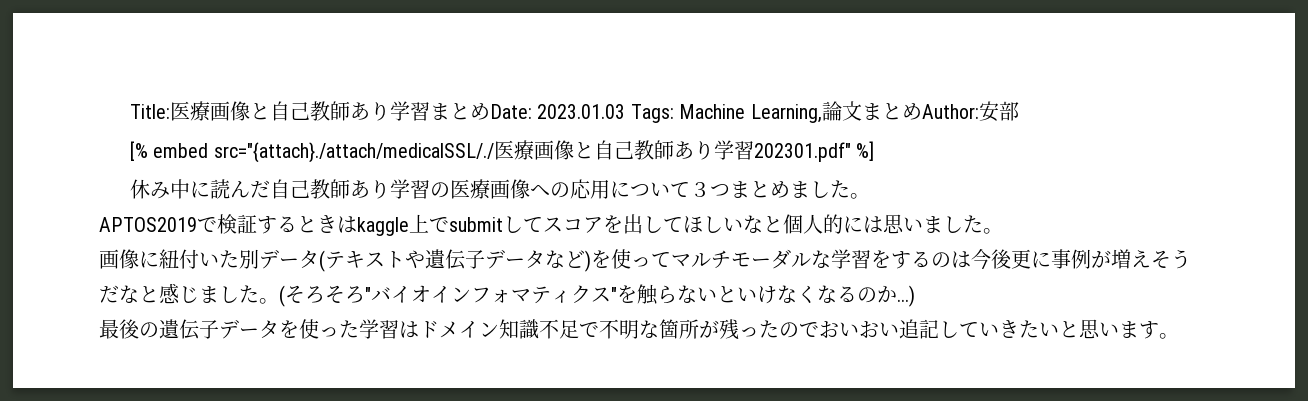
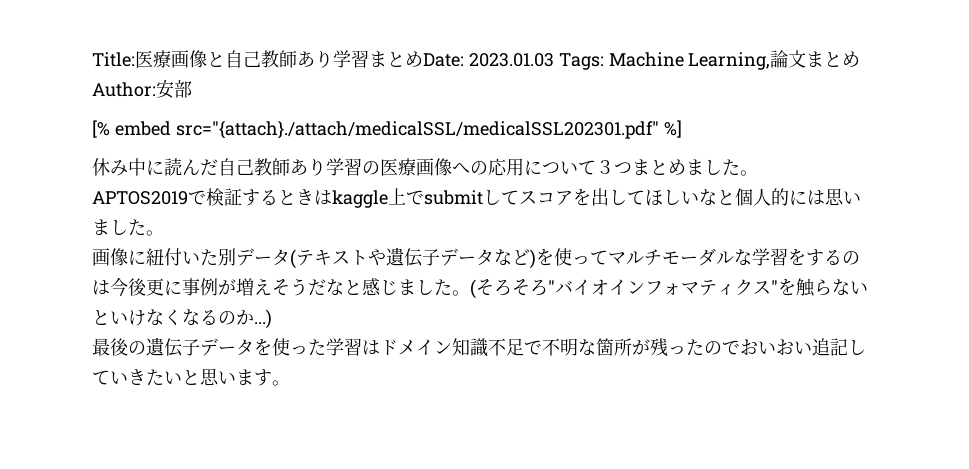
[213,140,851,163] src="{attach}./attach/medicalSSL/./医療画像と自己教師あり学習202301.pdf" -> [175,120,659,139] src="{attach}./attach/medicalSSL/medicalSSL202301.pdf"

